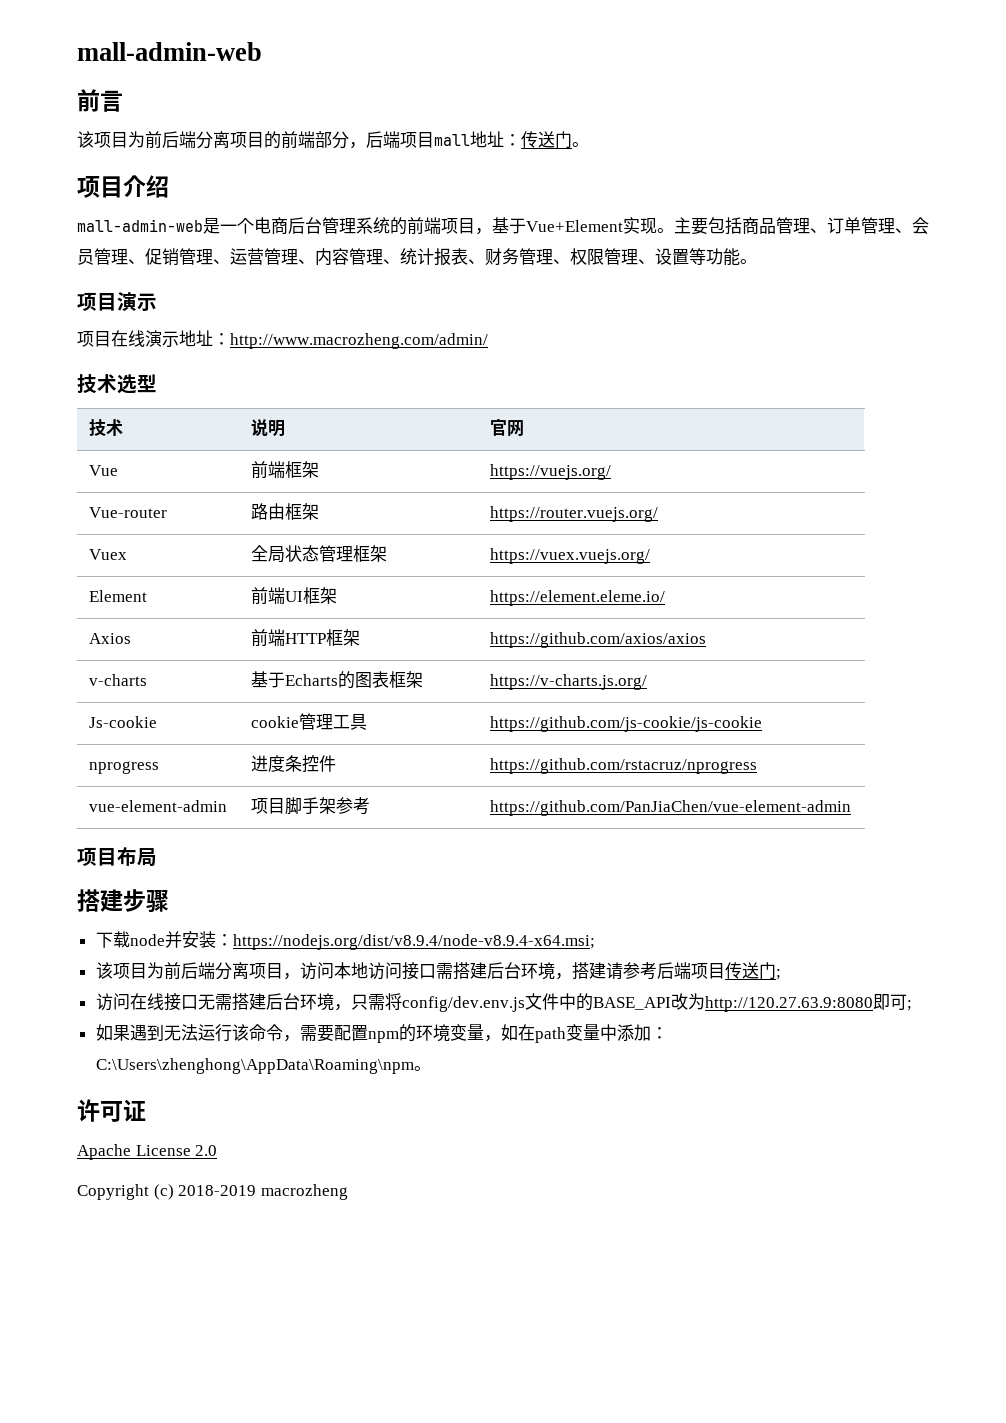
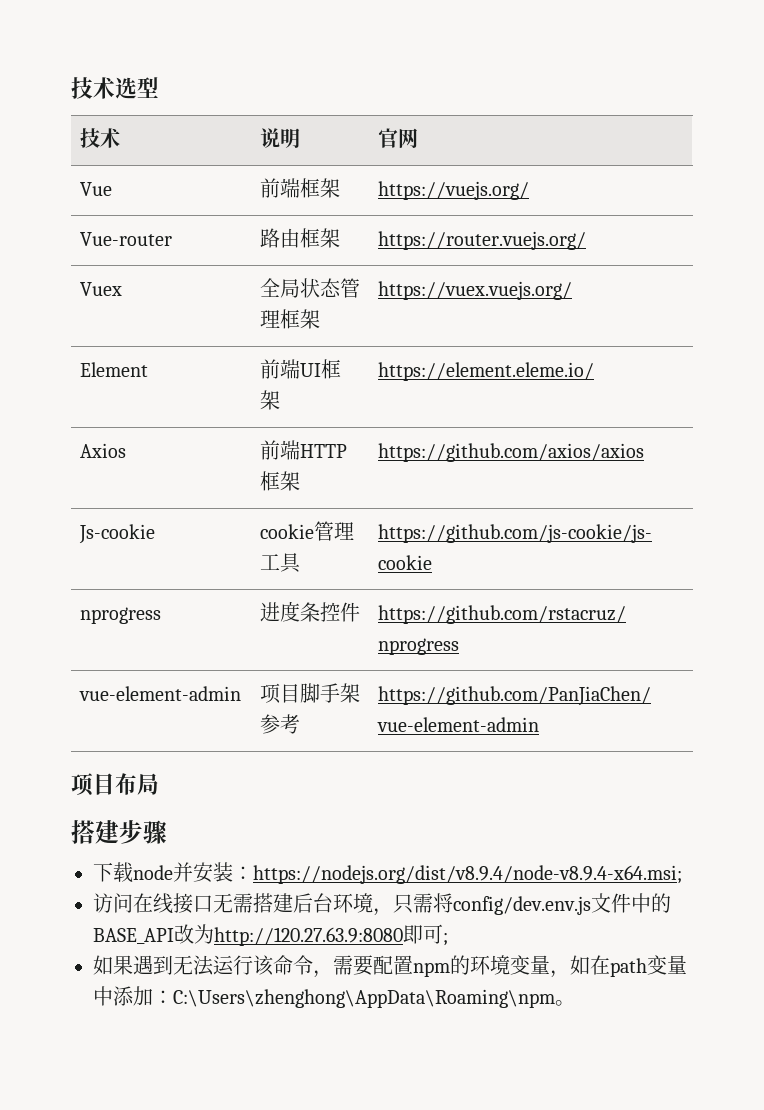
[77,42,262,61] [77,89,123,112] [77,131,589,149] [77,175,169,198] [77,217,929,235] [77,248,757,266] [77,292,157,311] [77,330,488,349] mall-admin-web // 前言 // 该项目为前后端分离项目的前端部分，后端项目mall地址：传送门。 // 项目介绍 // mall-admin-web是一个电商后台管理系统的前端项目，基于Vue+Element实现。主要包括商品管理、订单管理、会员管理、促销管理、运营管理、内容管理、统计报表、财务管理、权限管理、设置等功能。 // 项目演示 // 项目在线演示地址：http://www.macrozheng.com/admin/ // -> (71, 88) none
[88,674,147,686] [250,671,423,689] [489,674,647,690] // v-charts | 基于Echarts的图表框架 | https://v-charts.js.org/ -> (645, 452) none
[95,962,781,980] // 该项目为前后端分离项目，访问本地访问接口需搭建后台环境，搭建请参考后端项目传送门; -> (682, 874) none
[77,1099,146,1122] [77,1144,218,1160] [77,1184,348,1200] // 许可证 // Apache License 2.0 // Copyright (c) 2018-2019 macrozheng -> (575, 1003) none

